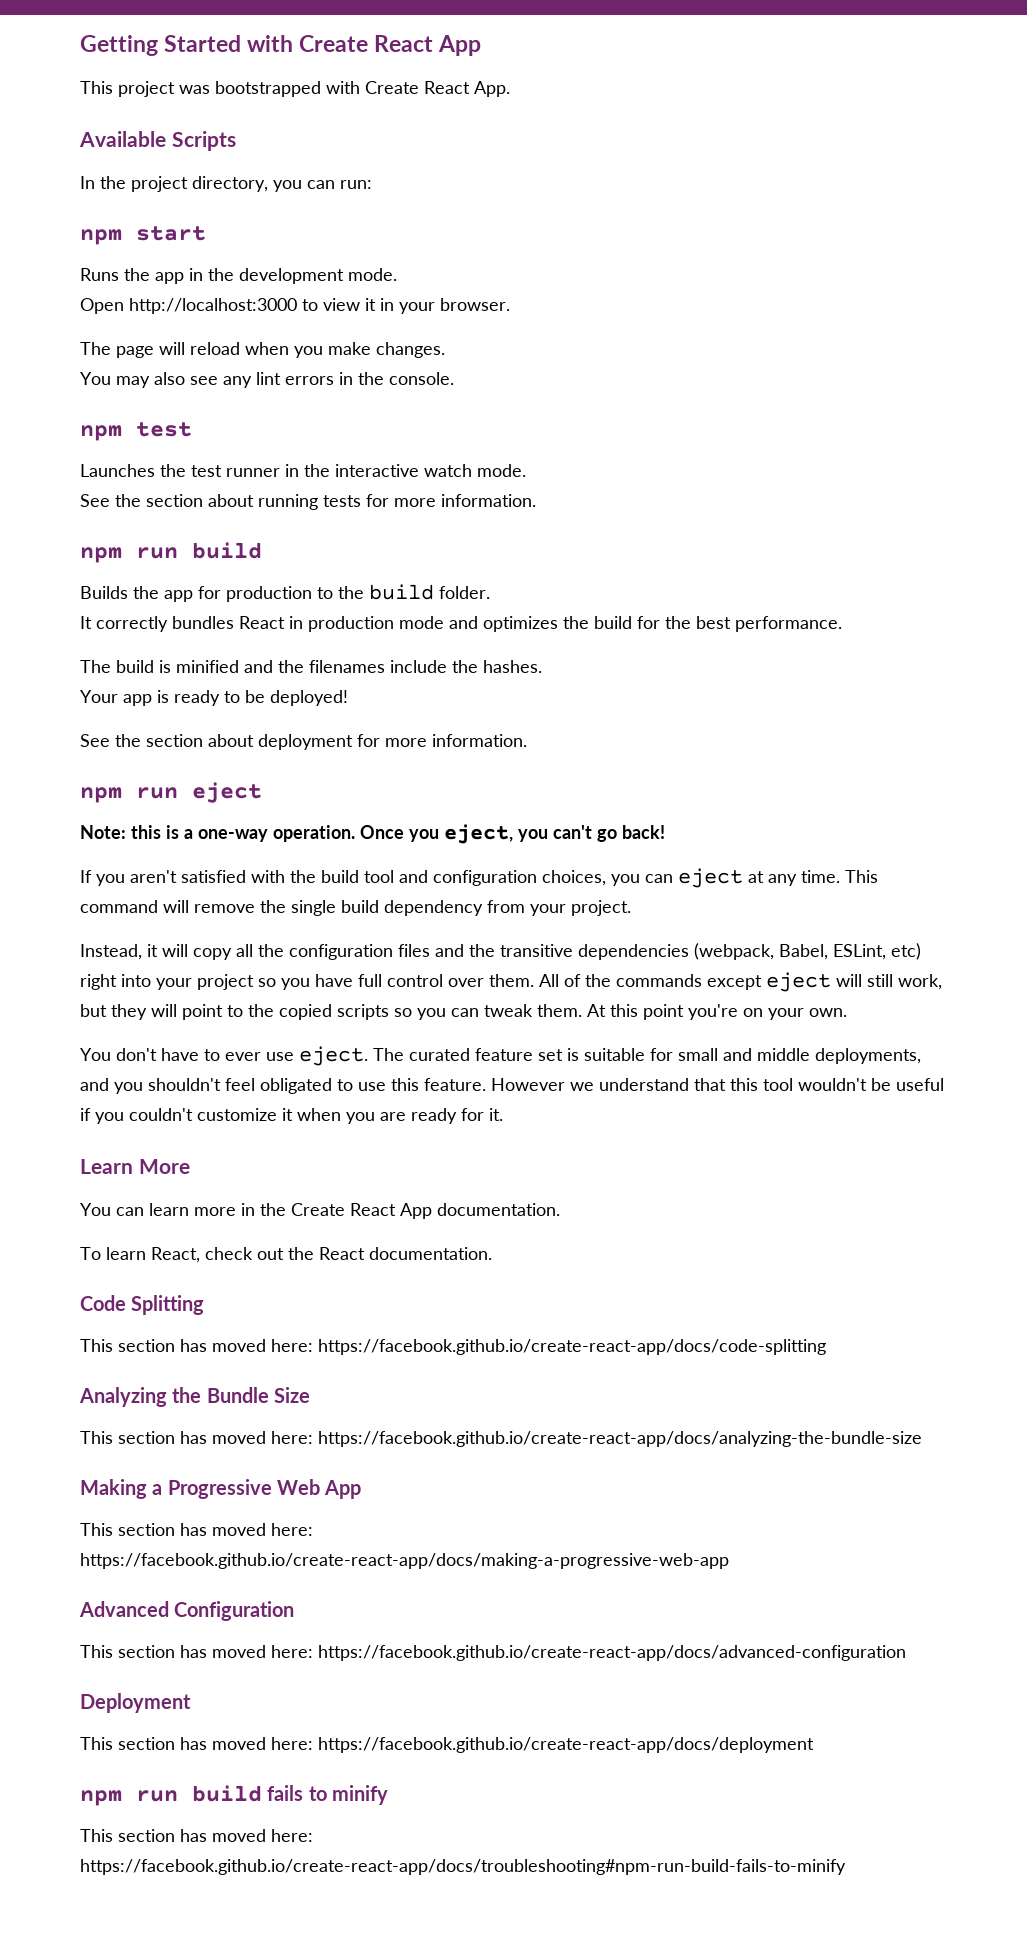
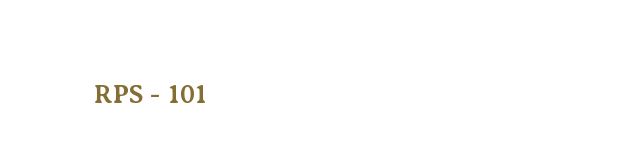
[80,35,482,56] [80,81,510,97] [79,131,236,151] [80,176,372,192] [80,226,206,245] [80,268,397,284] [80,298,510,314] [80,342,445,358] [80,372,454,388] [80,422,192,441] [80,464,526,477] [80,494,536,510] [80,542,262,563] [80,584,490,602] [80,616,842,632] [80,660,542,673] [80,690,348,706] [80,734,527,750] [80,782,262,803] [80,824,665,844] [80,868,878,888] [80,900,631,916] [80,943,921,960] [80,972,942,992] [80,1004,847,1020] [80,1046,921,1066] [80,1078,944,1094] [80,1108,503,1124] [80,1159,190,1174] [80,1203,560,1219] [80,1247,492,1263] [80,1295,205,1315] [80,1339,826,1355] [79,1387,310,1407] [80,1431,922,1447] [80,1479,362,1499] [80,1523,313,1536] [80,1553,729,1569] [79,1601,295,1621] [80,1645,906,1661] [80,1693,191,1713] [80,1737,814,1753] [80,1785,388,1806] [80,1829,313,1842] [80,1859,846,1875] Getting Started with Create React App // This project was bootstrapped with Create React App. // Available Scripts // In the project directory, you can run: // npm start // Runs the app in the development mode. // Open http://localhost:3000 to view it in your browser. // The page will reload when you make changes. // You may also see any lint errors in the console. // npm test // Launches the test runner in the interactive watch mode. // See the section about running tests for more information. // npm run build // Builds the app for production to the build folder. // It correctly bundles React in production mode and optimizes the build for the best performance. // The build is minified and the filenames include the hashes. // Your app is ready to be deployed! // See the section about deployment for more information. // npm run eject // Note: this is a one-way operation. Once you eject, you can't go back! // If you aren't satisfied with the build tool and configuration choices, you can eject at any time. This command will remove the single build dependency from your project. // Instead, it will copy all the configuration files and the transitive dependencies (webpack, Babel, ESLint, etc) right into your project so you have full control over them. All of the commands except eject will still work, but they will point to the copied scripts so you can tweak them. At this point you're on your own. // You don't have to ever use eject. The curated feature set is suitable for small and middle deployments, and you shouldn't feel obligated to use this feature. However we understand that this tool wouldn't be useful if you couldn't customize it when you are ready for it. // Learn More // You can learn more in the Create React App documentation. // To learn React, check out the React documentation. // Code Splitting // This section has moved here: https://facebook.github.io/create-react-app/docs/code-splitting // Analyzing the Bundle Size // This section has moved here: https://facebook.github.io/create-react-app/docs/analyzing-the-bundle-size // Making a Progressive Web App // This section has moved here: https://facebook.github.io/create-react-app/docs/making-a-progressive-web-app // Advanced Configuration // This section has moved here: https://facebook.github.io/create-react-app/docs/advanced-configuration // Deployment // This section has moved here: https://facebook.github.io/create-react-app/docs/deployment // npm run build fails to minify // This section has moved here: https://facebook.github.io/create-react-app/docs/troubleshooting#npm-run-build-fails-to-minify -> [94,85,208,103] RPS - 101

